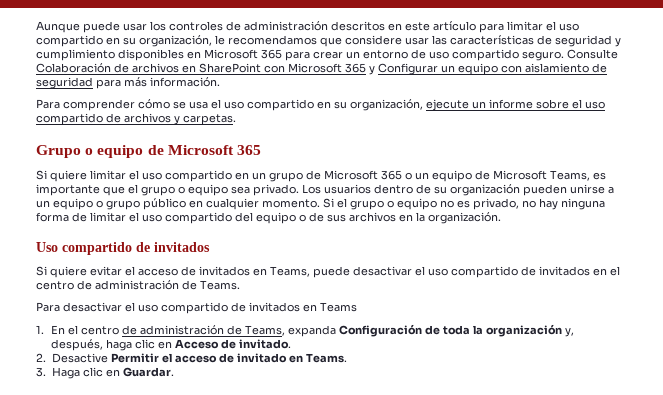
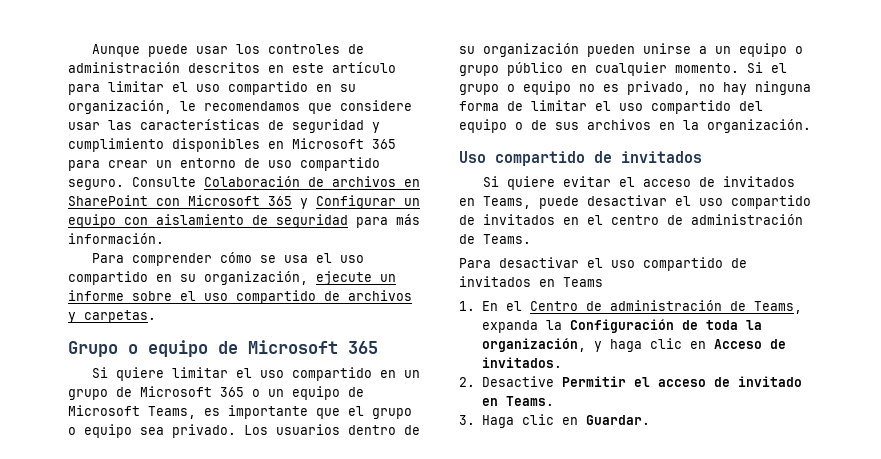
[80,326,119,335] centro -> [529,301,578,311] Centro
(336, 331) none -> [545,320,562,330] la
[485,324,574,337] [50,339,103,351] organización y, después, -> [481,338,602,352] organización, y
[238,339,291,349] invitado. -> [481,357,562,368] invitados.

